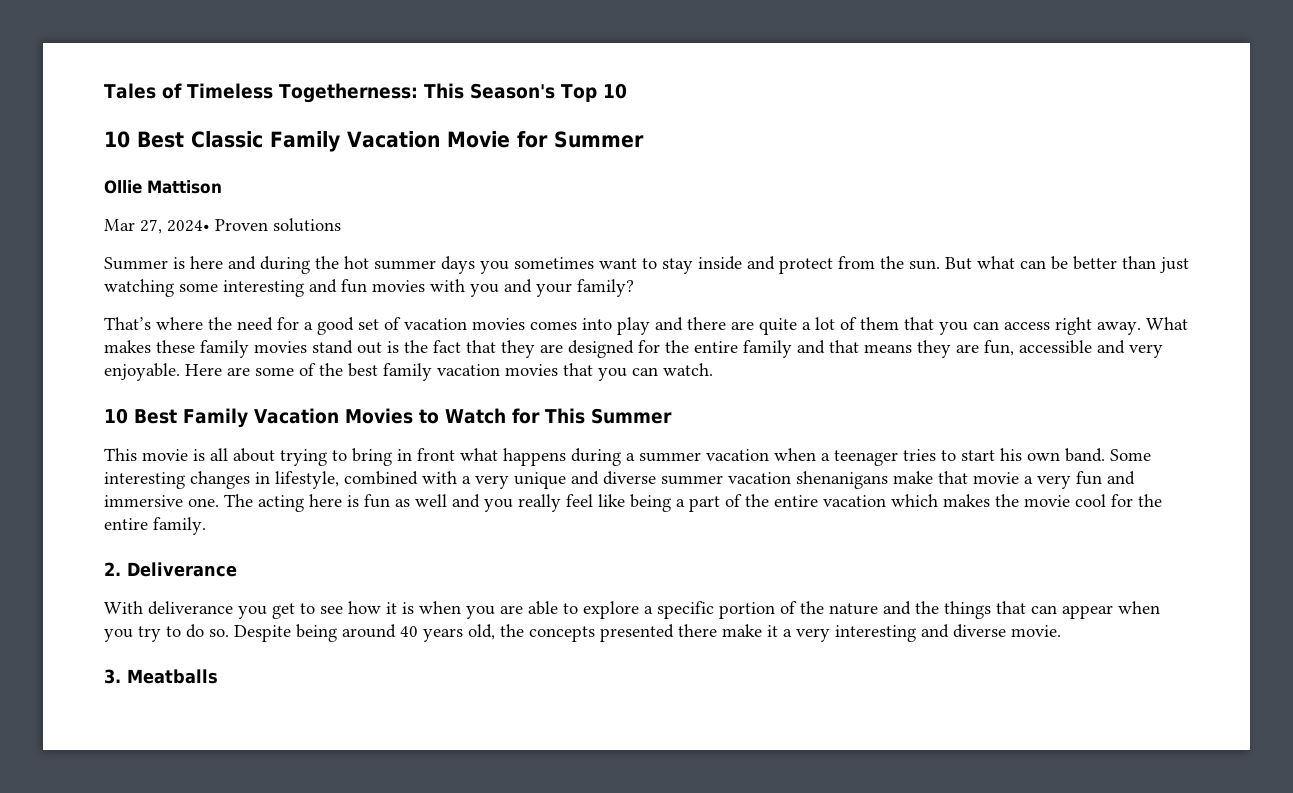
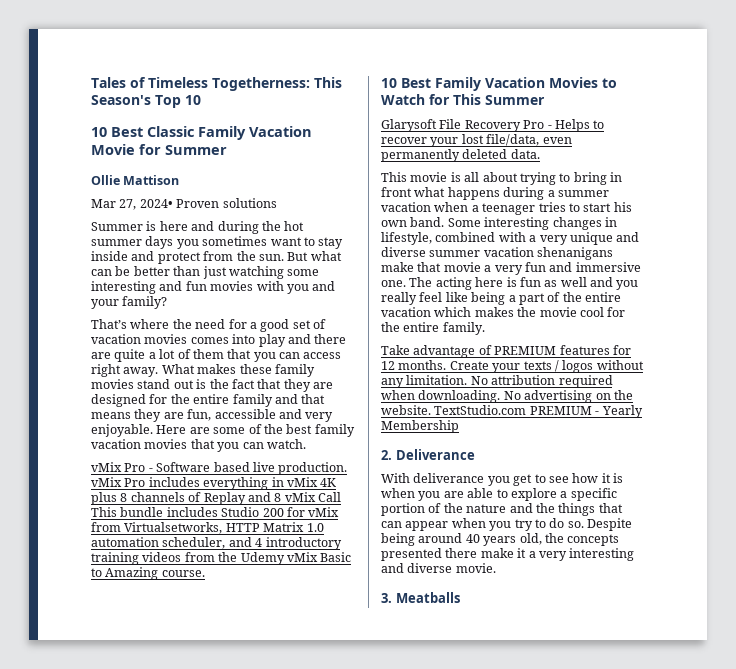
(713, 369) none -> [91,462,348,475] [91,477,337,490] [91,492,341,505] [91,507,340,517] [91,522,324,534] [91,537,342,550] [91,552,352,565] [91,567,205,580] // vMix Pro - Software based live production. vMix Pro includes everything in vMix 4K plus 8 channels of Replay and 8 vMix Call This bundle includes Studio 200 for vMix from Virtualsetworks, HTTP Matrix 1.0 automation scheduler, and 4 introductory training videos from the Udemy vMix Basic to Amazing course.
(672, 416) none -> [381,119,605,132] [381,134,572,147] [381,149,540,162] // Glarysoft File Recovery Pro - Helps to recover your lost file/data, even permanently deleted data.
(206, 526) none -> [381,345,631,358] [381,360,644,373] [381,375,613,388] [381,390,633,403] [381,405,643,418] [381,420,459,433] // Take advantage of PREMIUM features for 12 months. Create your texts / logos without any limitation. No attribution required when downloading. No advertising on the website. TextStudio.com PREMIUM - Yearly Membership

